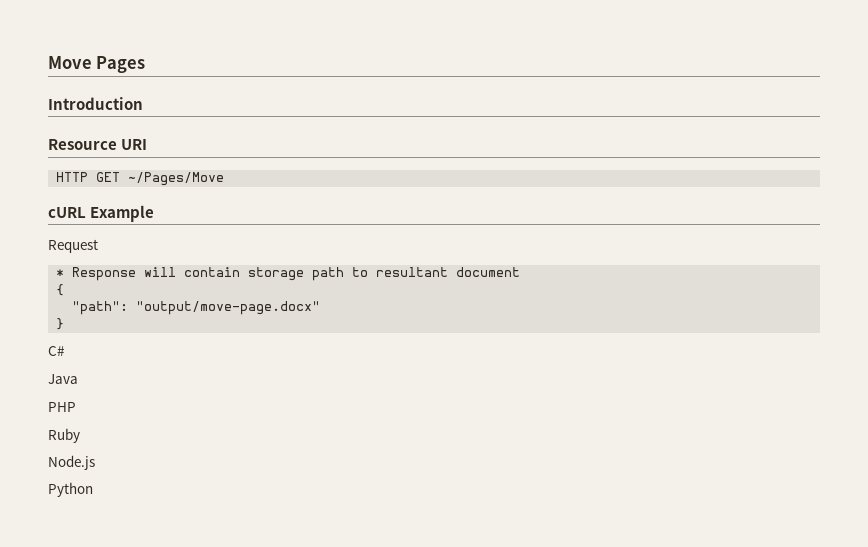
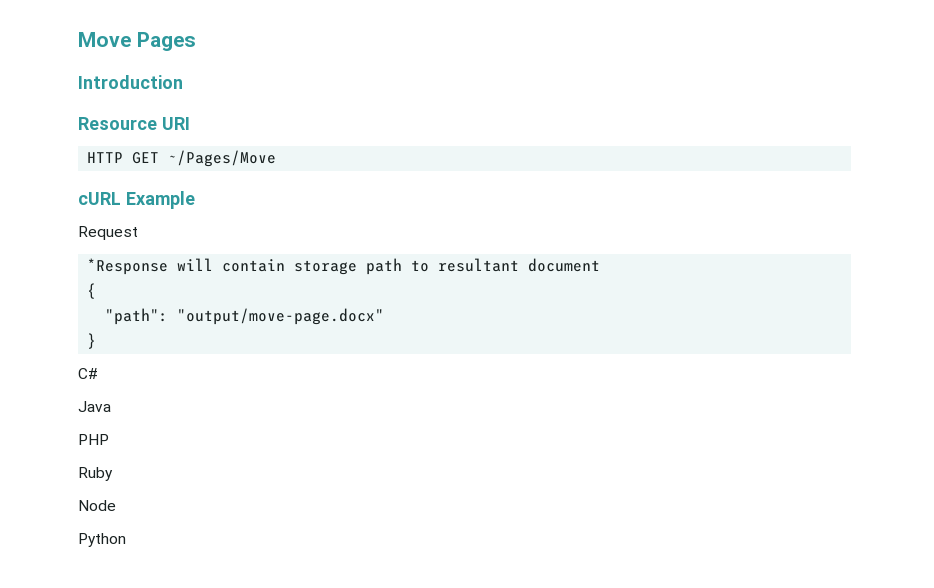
[56,267,137,281] * Response -> [87,258,169,275] *Response
[48,455,95,470] Node.js -> [78,500,116,511] Node

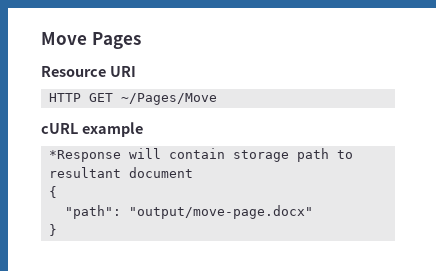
[78,75,183,89] // Introduction -> (141, 40) none
[126,191,195,209] [78,226,138,240] Example // Request -> [81,122,143,137] example
[78,368,98,379] [78,401,111,412] [78,434,109,445] [78,467,113,481] [78,500,116,511] [78,533,126,547] // C# // Java // PHP // Ruby // Node // Python -> (57, 230) none

